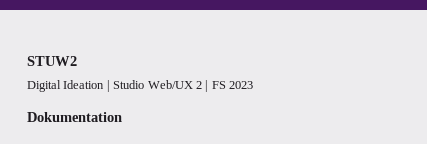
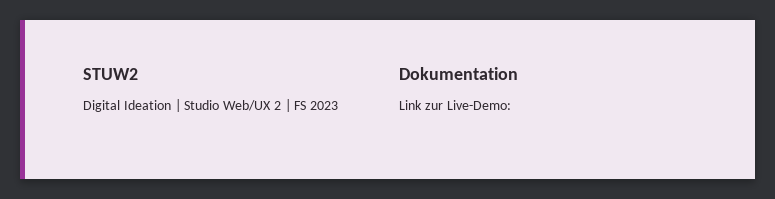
(122, 117) none -> [399,100,511,110] // Link zur Live-Demo:

